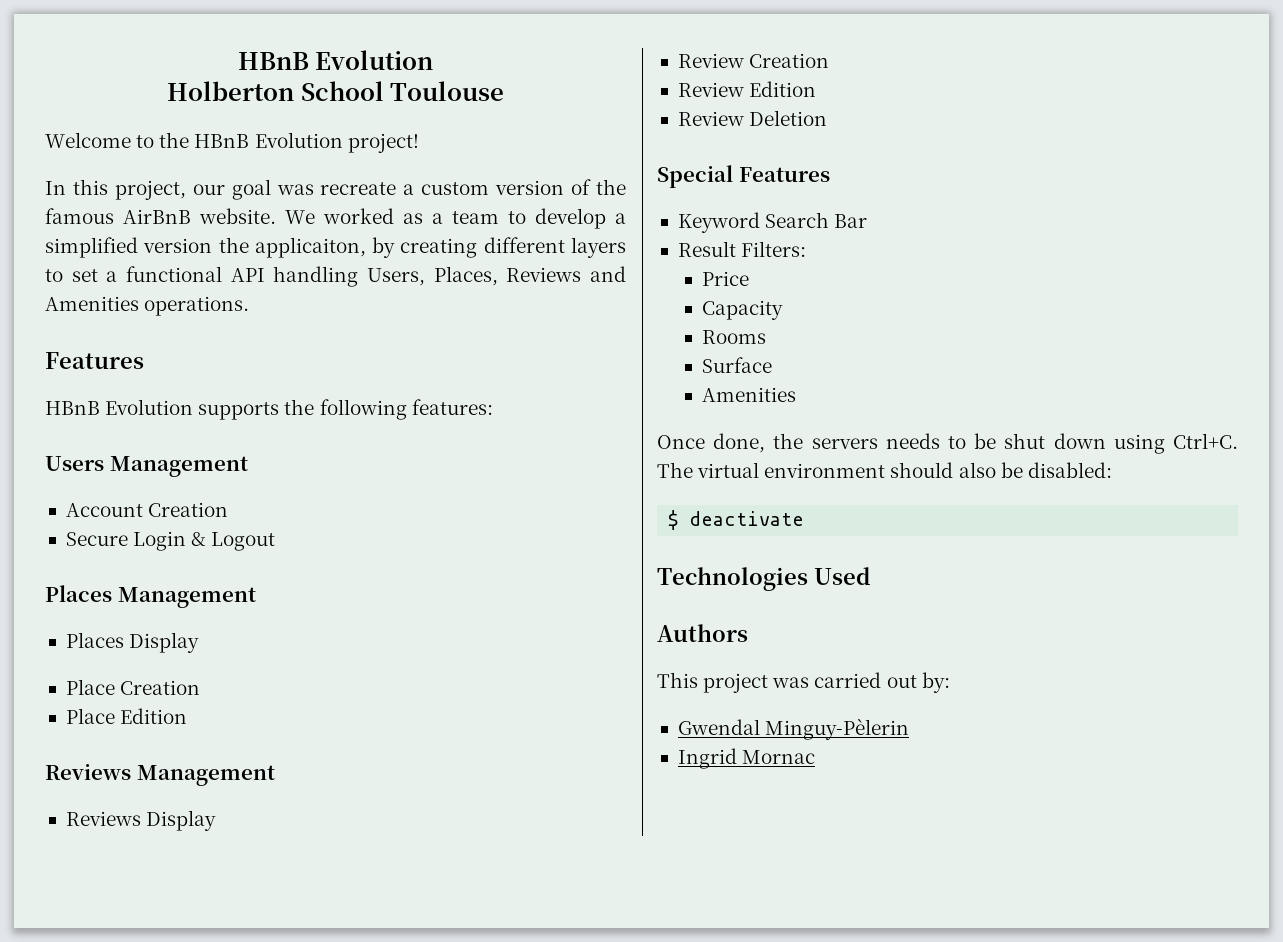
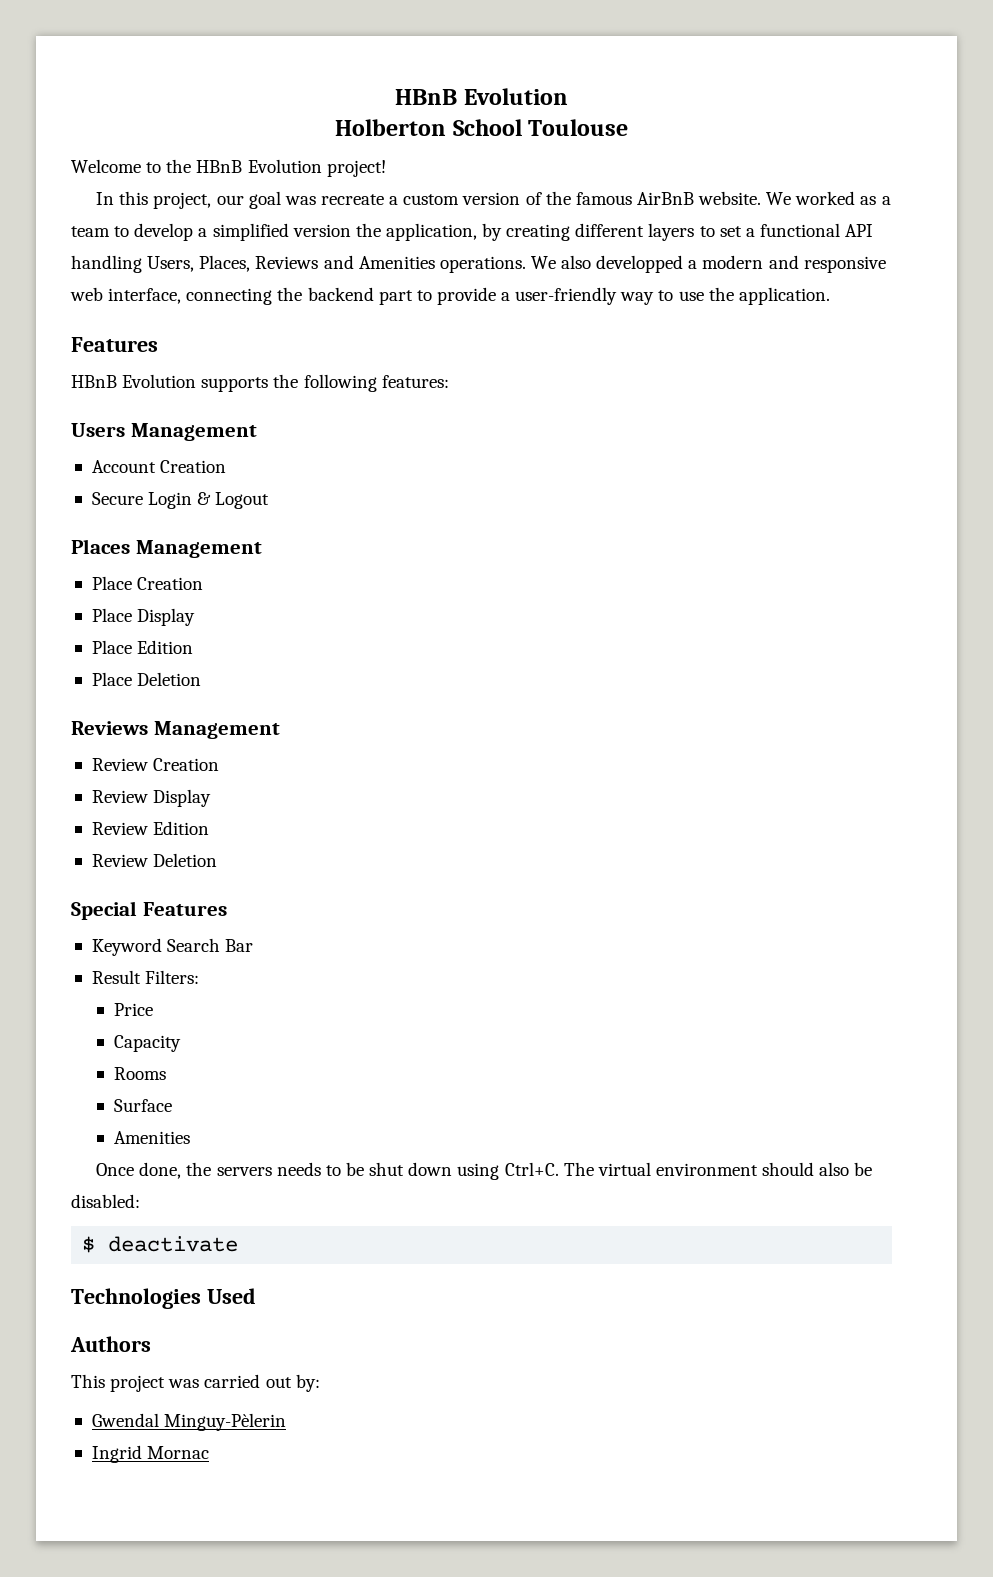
[254,237,366,258] applicaiton, -> [385,223,477,241] application,
(250, 306) none -> [530,255,886,273] [70,287,830,305] We also developped a modern and responsive web interface, connecting the backend part to provide a user-friendly way to use the application.
[65,632,200,653] // Places Display -> (262, 549) none
(201, 687) none -> [91,608,196,626] // Place Display
(188, 716) none -> [91,672,202,686] // Place Deletion
[65,810,217,831] [677,53,830,68] Reviews Display // Review Creation -> [91,758,220,771] [91,789,212,807] Review Creation // Review Display

